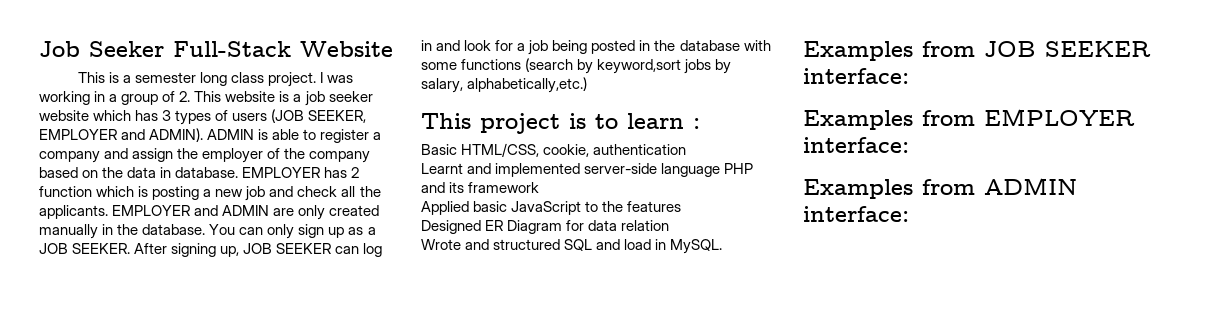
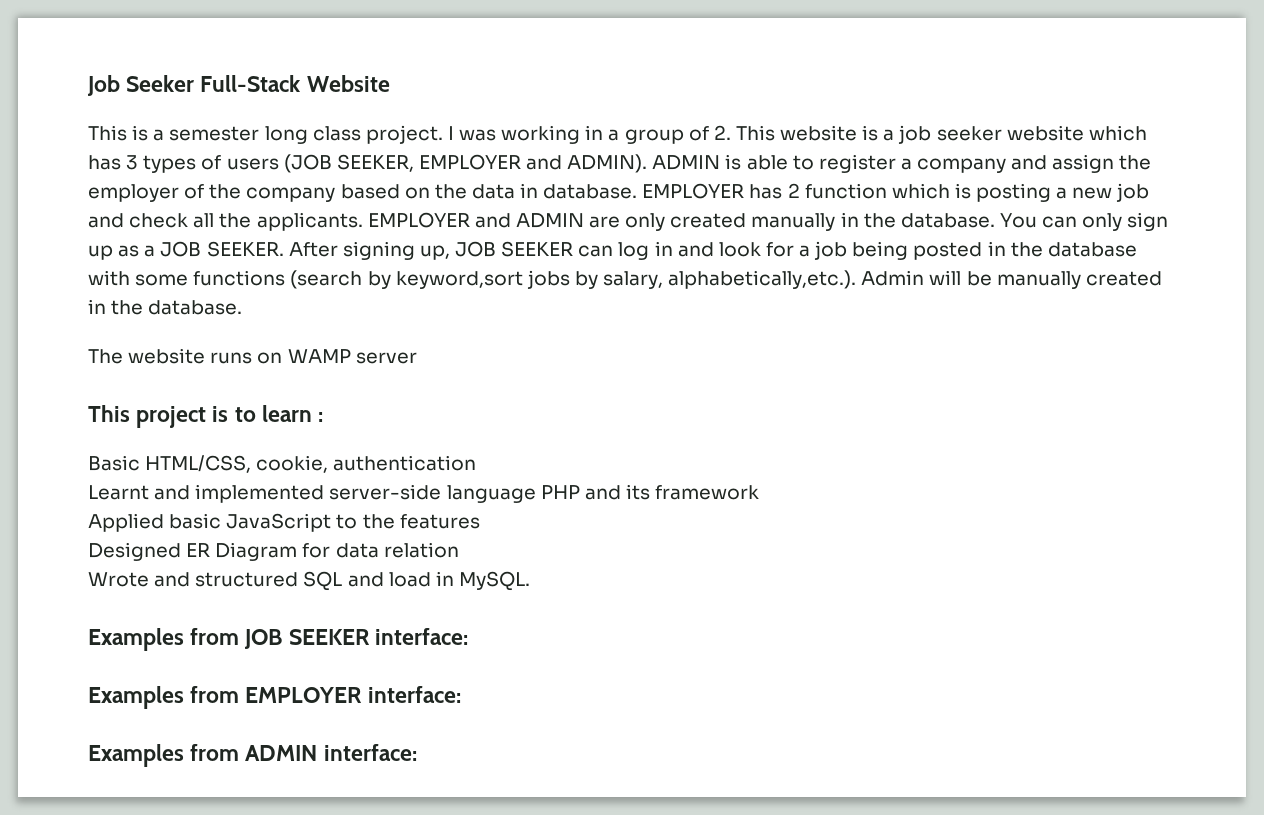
[467,77,588,93] alphabetically,etc.) -> [668,270,1162,289] [88,299,243,315] [88,348,417,364] alphabetically,etc.). Admin will be manually created in the database. // The website runs on WAMP server

